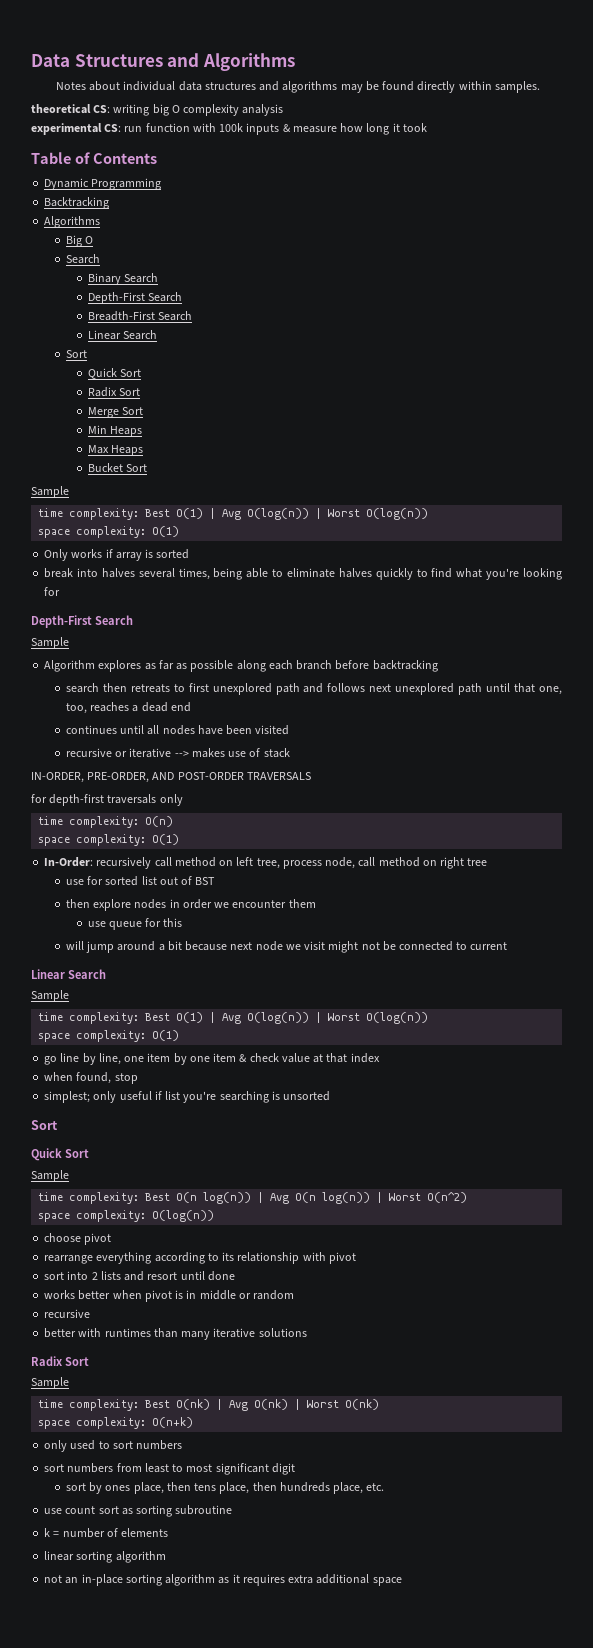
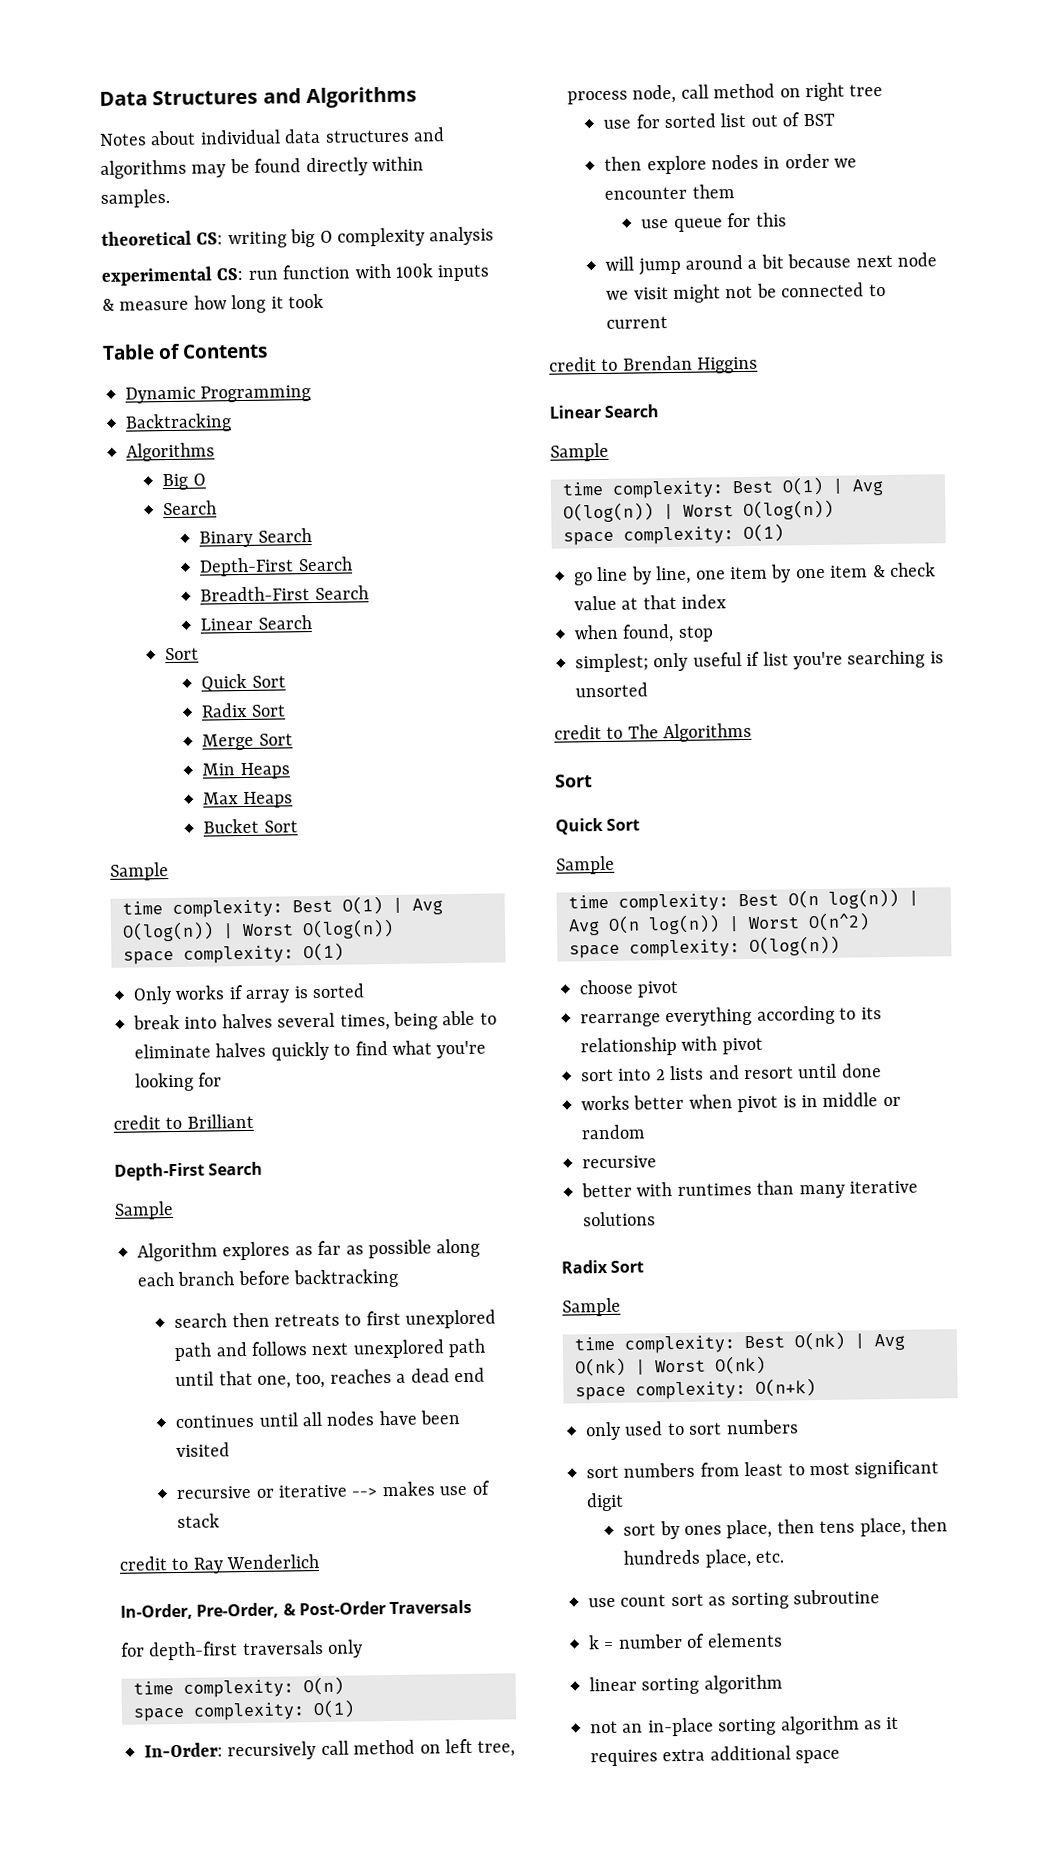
(61, 591) none -> [113,1113,254,1130] // credit to Brilliant
[31,772,311,783] IN-ORDER, PRE-ORDER, AND POST-ORDER TRAVERSALS -> [119,1554,320,1574] [120,1599,473,1620] credit to Ray Wenderlich // In-Order, Pre-Order, & Post-Order Traversals
(508, 946) none -> [549,355,759,374] // credit to Brendan Higgins
(331, 1096) none -> [554,722,753,743] // credit to The Algorithms

